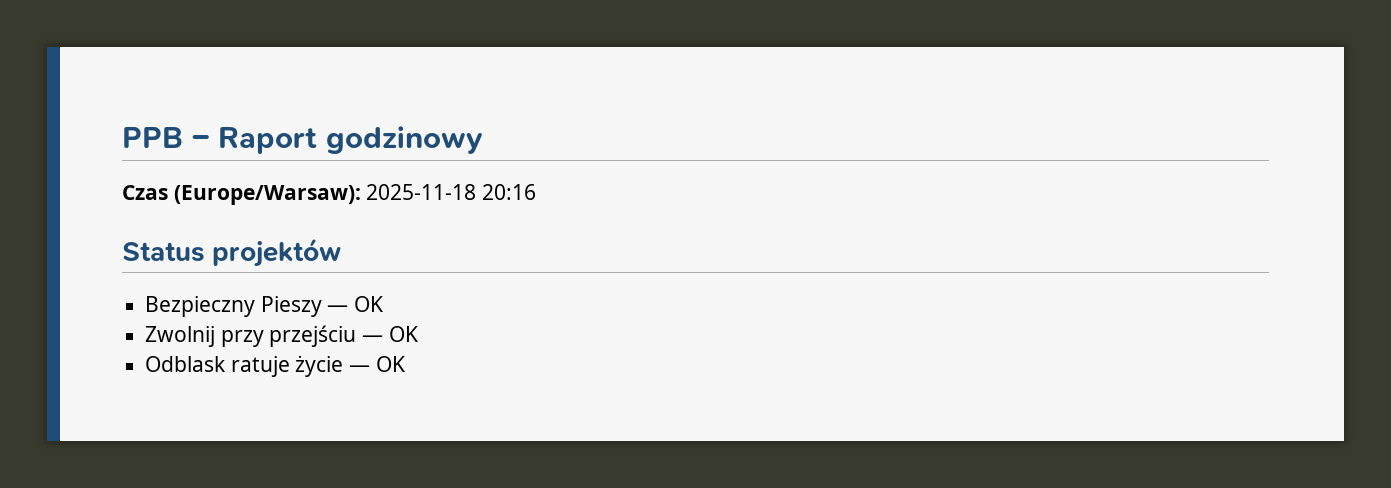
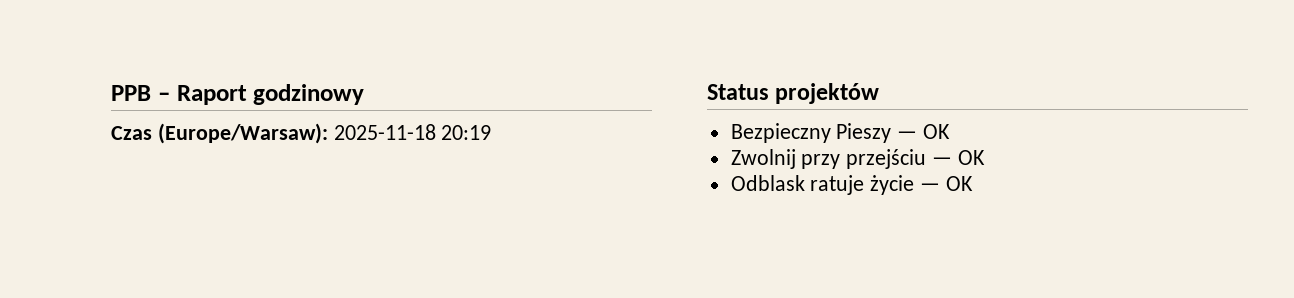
[482,184,537,200] 20:16 -> [441,125,492,140] 20:19

